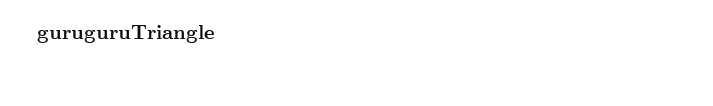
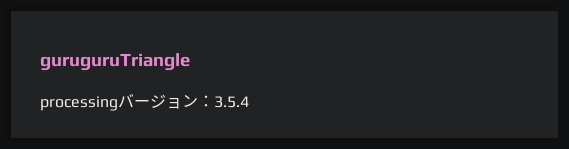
(215, 34) none -> [40,94,249,111] // processingバージョン：3.5.4

